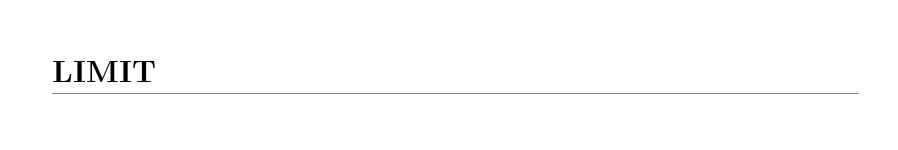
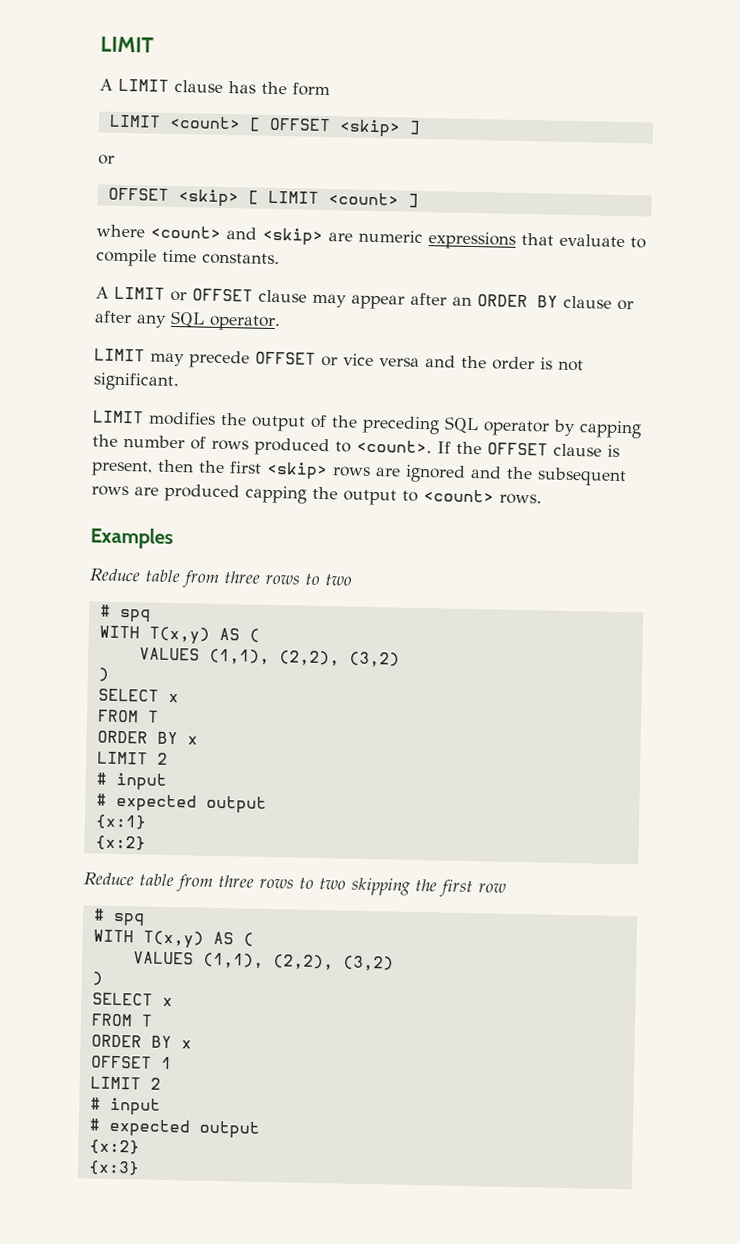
[52,61,156,82] LIMIT -> [100,36,154,53] [99,78,330,97] [108,114,421,138] [98,154,115,165] [107,187,419,208] [96,224,646,250] [96,248,280,267] [95,286,634,311] [94,310,281,332] [94,348,584,372] [93,372,179,392] [92,410,642,439] [92,434,620,457] [91,459,627,487] [91,483,542,506] [90,527,173,550] [89,568,352,588] [99,604,151,623] [98,625,260,645] [138,647,400,668] [97,667,110,682] [97,688,179,703] [96,709,159,723] [96,730,198,745] [96,751,168,765] [95,772,167,791] [95,793,267,814] [94,814,147,830] [94,835,146,851] [83,872,506,898] [92,908,145,927] [92,929,254,949] [132,951,394,972] [91,971,103,986] [91,992,173,1007] [90,1013,153,1027] [90,1034,192,1049] [90,1055,172,1070] [89,1076,161,1090] [89,1097,161,1116] [88,1118,260,1139] [88,1139,140,1155] [87,1160,140,1176] LIMIT // A LIMIT clause has the form // LIMIT <count> [ OFFSET <skip> ] // or // OFFSET <skip> [ LIMIT <count> ] // where <count> and <skip> are numeric expressions that evaluate to compile time constants. // A LIMIT or OFFSET clause may appear after an ORDER BY clause or after any SQL operator. // LIMIT may precede OFFSET or vice versa and the order is not significant. // LIMIT modifies the output of the preceding SQL operator by capping the number of rows produced to <count>. If the OFFSET clause is present, then the first <skip> rows are ignored and the subsequent rows are produced capping the output to <count> rows. // Examples // Reduce table from three rows to two // # spq // WITH T(x,y) AS ( // VALUES (1,1), (2,2), (3,2) // ) // SELECT x // FROM T // ORDER BY x // LIMIT 2 // # input // # expected output // {x:1} // {x:2} // Reduce table from three rows to two skipping the first row // # spq // WITH T(x,y) AS ( // VALUES (1,1), (2,2), (3,2) // ) // SELECT x // FROM T // ORDER BY x // OFFSET 1 // LIMIT 2 // # input // # expected output // {x:2} // {x:3}

